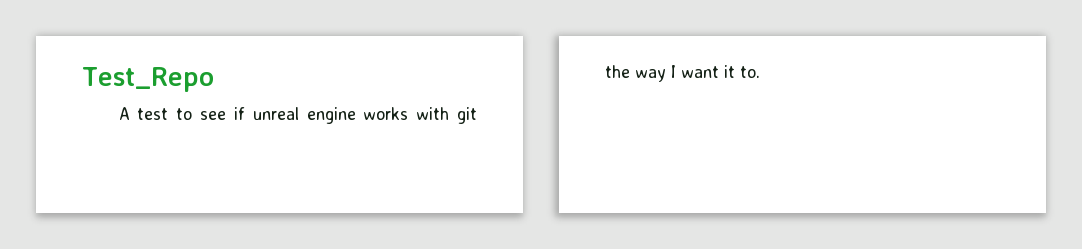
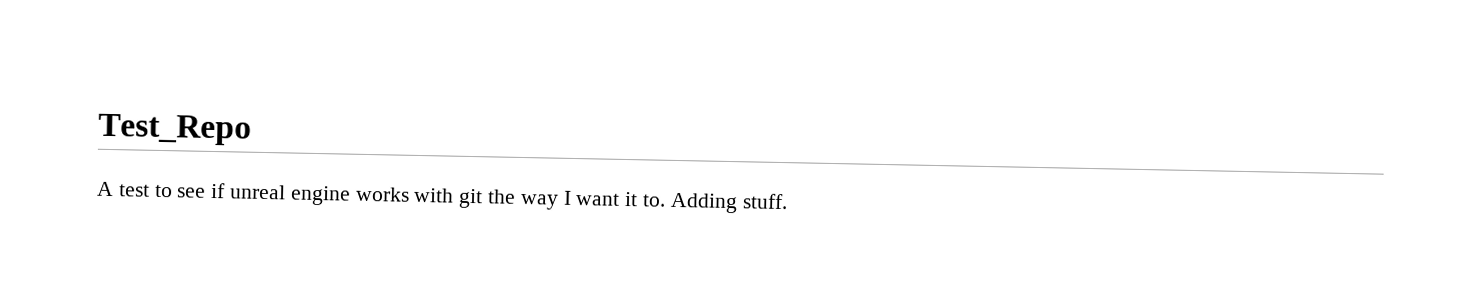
(760, 72) none -> [669,192,788,214] Adding stuff.

